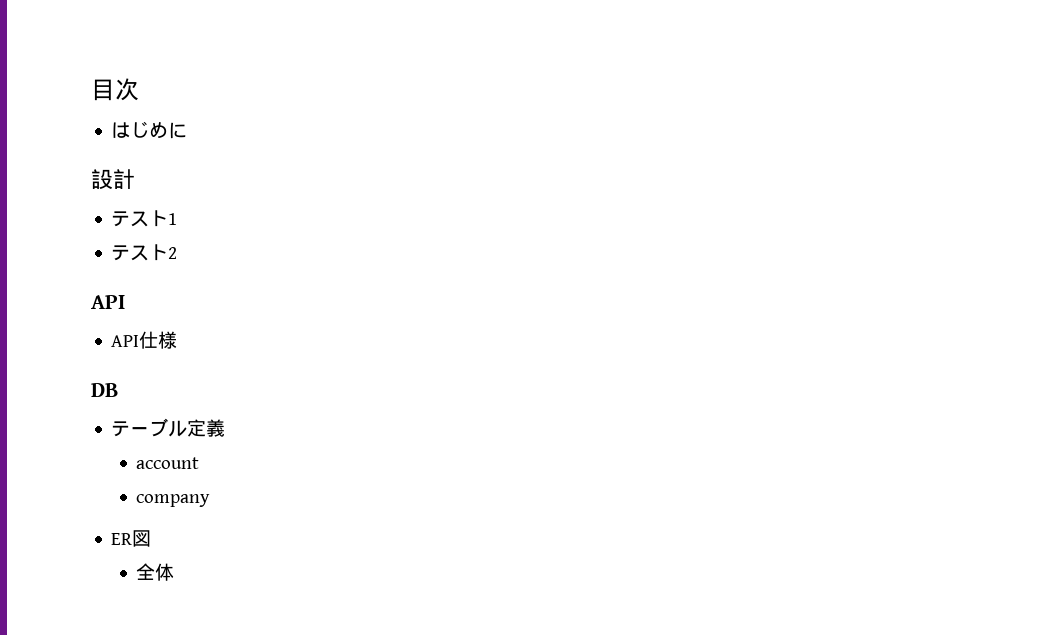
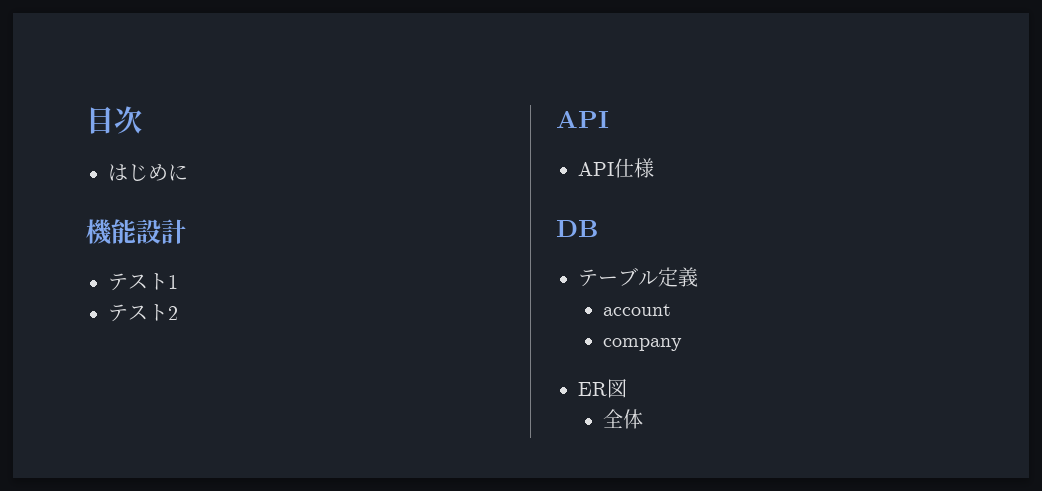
(188, 130) none -> [86,219,136,245] 機能

